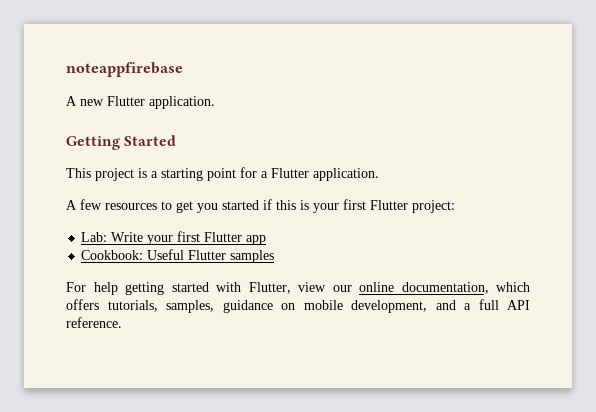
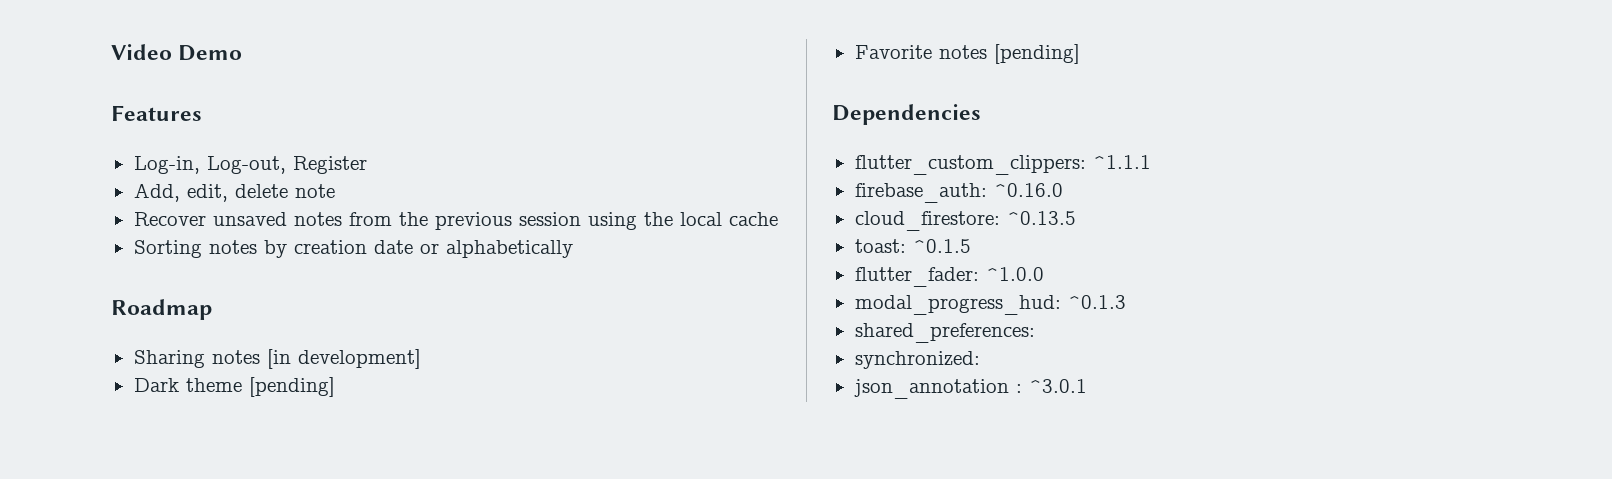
[66,62,183,77] [66,96,215,109] [66,135,177,150] [66,167,379,181] [66,199,455,213] [81,231,267,245] [81,249,275,263] [66,282,530,295] [66,299,530,313] [66,317,122,328] noteappfirebase // A new Flutter application. // Getting Started // This project is a starting point for a Flutter application. // A few resources to get you started if this is your first Flutter project: // Lab: Write your first Flutter app // Cookbook: Useful Flutter samples // For help getting started with Flutter, view our online documentation, which offers tutorials, samples, guidance on mobile development, and a full API reference. -> [111,44,243,61] [111,105,202,121] [133,156,367,174] [133,183,335,202] [133,212,778,230] [133,240,573,258] [111,299,212,320] [133,349,421,369] [133,377,335,397] [854,44,1080,64] [832,104,981,125] [854,155,1151,175] [854,183,1063,203] [854,211,1076,231] [854,239,971,253] [854,267,1044,287] [854,295,1126,315] [854,323,1035,343] [854,351,980,369] [853,379,1087,399] Video Demo // Features // Log-in, Log-out, Register // Add, edit, delete note // Recover unsaved notes from the previous session using the local cache // Sorting notes by creation date or alphabetically // Roadmap // Sharing notes [in development] // Dark theme [pending] // Favorite notes [pending] // Dependencies // flutter_custom_clippers: ^1.1.1 // firebase_auth: ^0.16.0 // cloud_firestore: ^0.13.5 // toast: ^0.1.5 // flutter_fader: ^1.0.0 // modal_progress_hud: ^0.1.3 // shared_preferences: // synchronized: // json_annotation : ^3.0.1

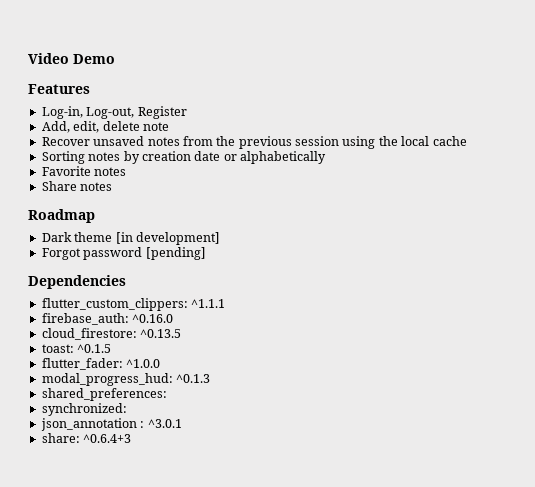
(573, 249) none -> [41,166,127,176] [41,181,113,191] // Favorite notes // Share notes
[133,350,260,368] Sharing notes -> [41,232,113,242] Dark theme
[133,377,335,397] [854,45,987,59] Dark theme [pending] // Favorite notes -> [41,247,143,260] Forgot password
(1087, 386) none -> [41,433,132,443] // share: ^0.6.4+3

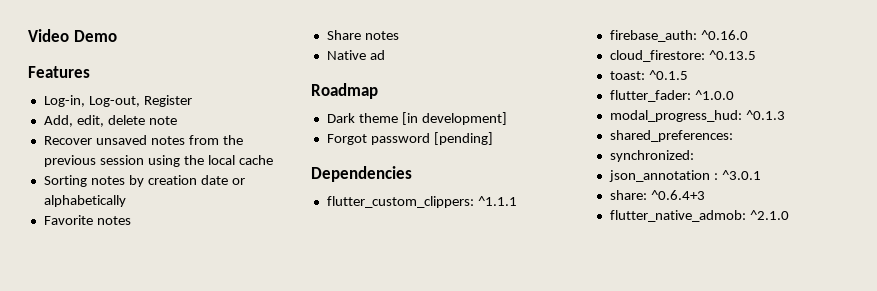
(113, 186) none -> [326,50,385,60] // Native ad
(132, 438) none -> [609,210,789,222] // flutter_native_admob: ^2.1.0

